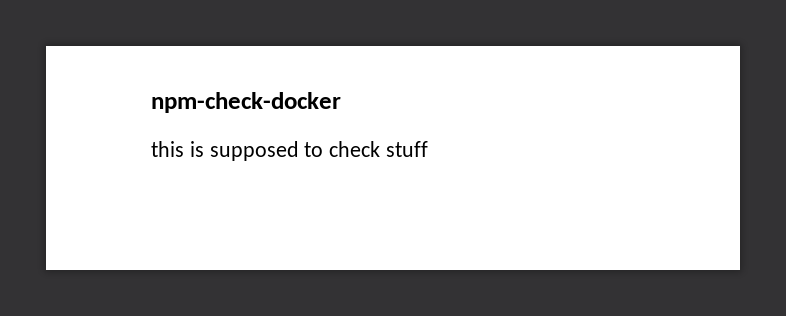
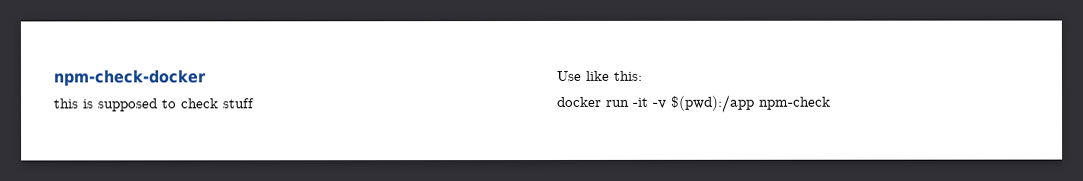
(429, 149) none -> [556,70,642,81] [557,94,831,113] // Use like this: // docker run -it -v $(pwd):/app npm-check

